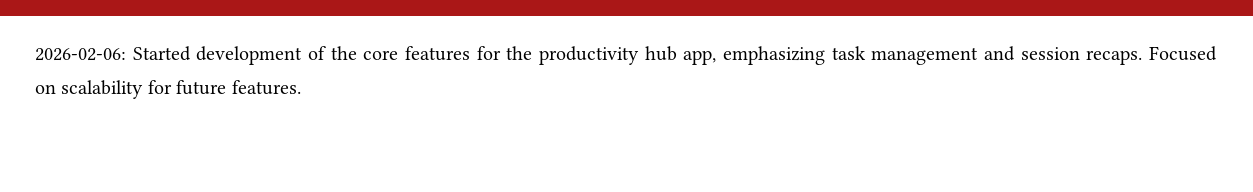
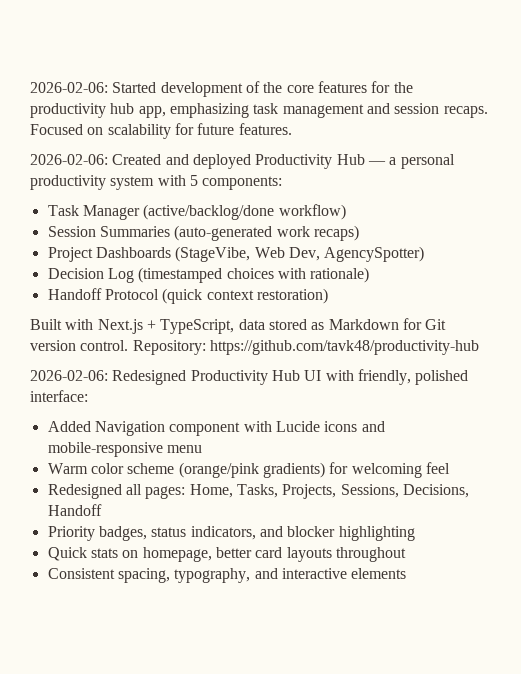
(301, 87) none -> [30,154,455,169] [30,175,283,190] [47,204,346,220] [47,225,359,241] [47,246,425,262] [47,267,370,283] [47,288,328,304] [30,318,447,334] [30,340,479,355] [30,369,469,385] [30,390,88,402] [47,421,385,436] [47,442,202,457] [47,462,450,478] [47,484,469,499] [47,504,102,516] [47,526,415,541] [47,547,406,562] [47,568,407,583] // 2026-02-06: Created and deployed Productivity Hub — a personal productivity system with 5 components: // Task Manager (active/backlog/done workflow) // Session Summaries (auto-generated work recaps) // Project Dashboards (StageVibe, Web Dev, AgencySpotter) // Decision Log (timestamped choices with rationale) // Handoff Protocol (quick context restoration) // Built with Next.js + TypeScript, data stored as Markdown for Git version control. Repository: https://github.com/tavk48/productivity-hub // 2026-02-06: Redesigned Productivity Hub UI with friendly, polished interface: // Added Navigation component with Lucide icons and mobile-responsive menu // Warm color scheme (orange/pink gradients) for welcoming feel // Redesigned all pages: Home, Tasks, Projects, Sessions, Decisions, Handoff // Priority badges, status indicators, and blocker highlighting // Quick stats on homepage, better card layouts throughout // Consistent spacing, typography, and interactive elements

